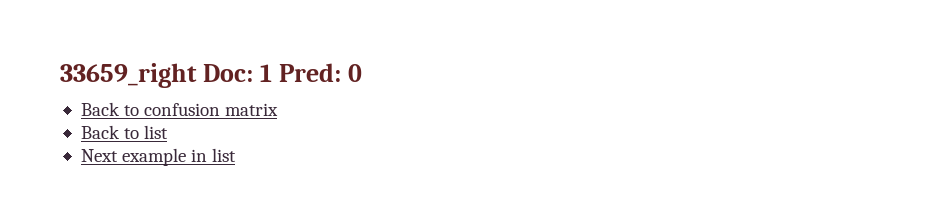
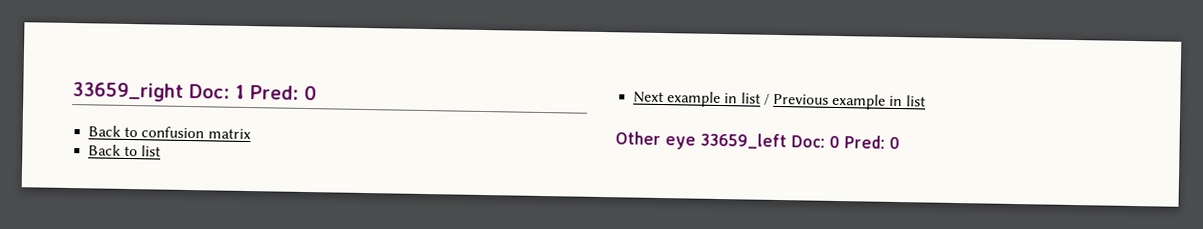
(237, 155) none -> [763,93,926,110] [615,131,900,150] / Previous example in list // Other eye 33659_left Doc: 0 Pred: 0

